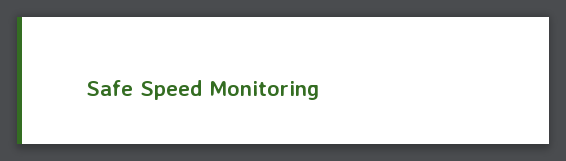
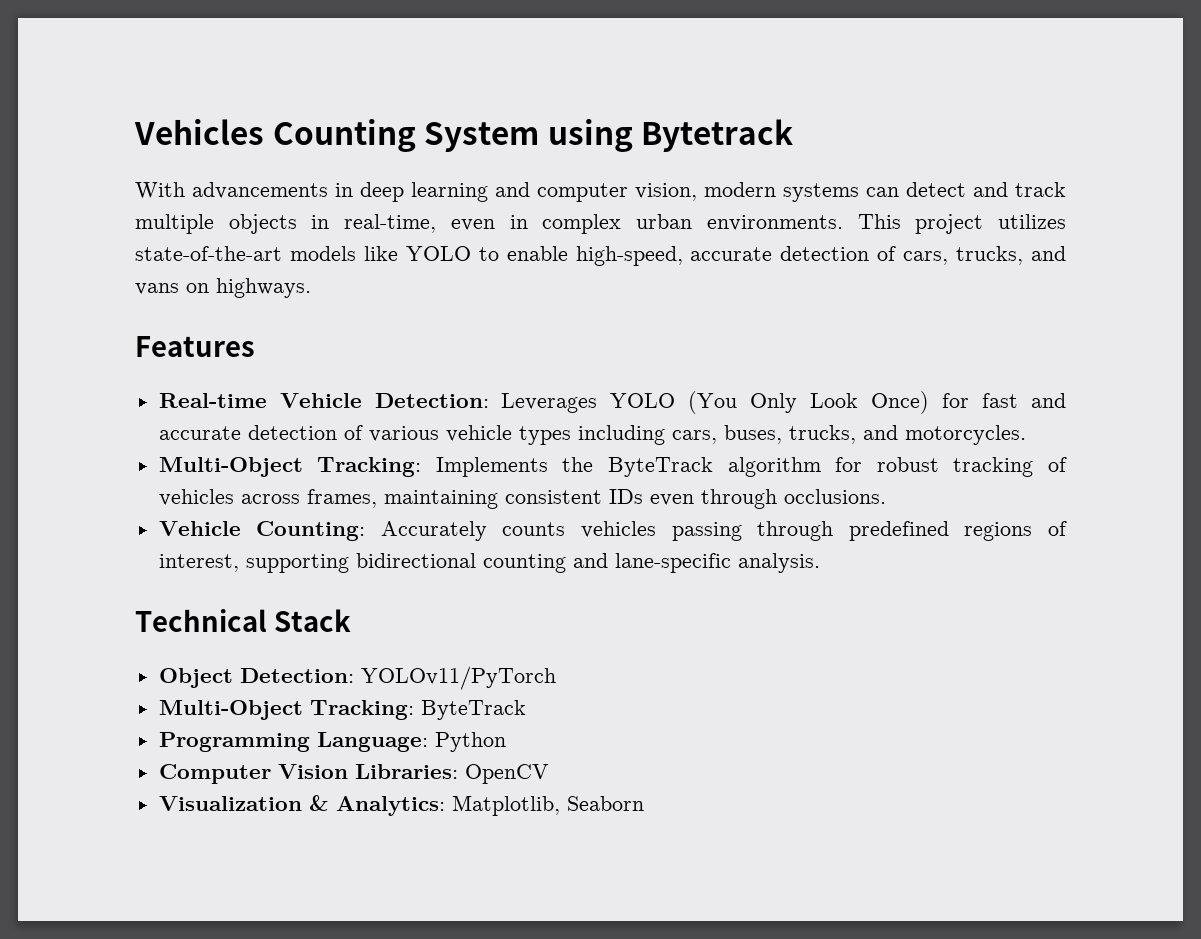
[86,80,319,100] Safe Speed Monitoring -> [134,119,794,152] [135,182,1066,202] [135,214,1066,234] [135,246,1066,266] [135,278,311,298] [135,336,255,357] [158,391,1067,414] [158,425,1026,445] [158,457,1067,477] [158,489,886,509] [158,521,1067,541] [158,553,820,573] [135,609,352,632] [158,666,556,690] [158,700,526,720] [158,732,506,752] [158,764,549,784] [158,795,644,816] Vehicles Counting System using Bytetrack // With advancements in deep learning and computer vision, modern systems can detect and track multiple objects in real-time, even in complex urban environments. This project utilizes state-of-the-art models like YOLO to enable high-speed, accurate detection of cars, trucks, and vans on highways. // Features // Real-time Vehicle Detection: Leverages YOLO (You Only Look Once) for fast and accurate detection of various vehicle types including cars, buses, trucks, and motorcycles. // Multi-Object Tracking: Implements the ByteTrack algorithm for robust tracking of vehicles across frames, maintaining consistent IDs even through occlusions. // Vehicle Counting: Accurately counts vehicles passing through predefined regions of interest, supporting bidirectional counting and lane-specific analysis. // Technical Stack // Object Detection: YOLOv11/PyTorch // Multi-Object Tracking: ByteTrack // Programming Language: Python // Computer Vision Libraries: OpenCV // Visualization & Analytics: Matplotlib, Seaborn

